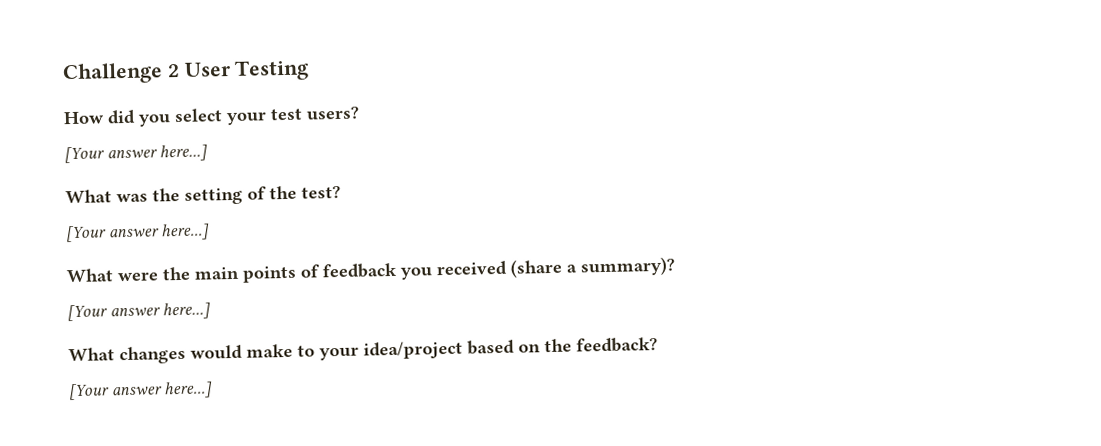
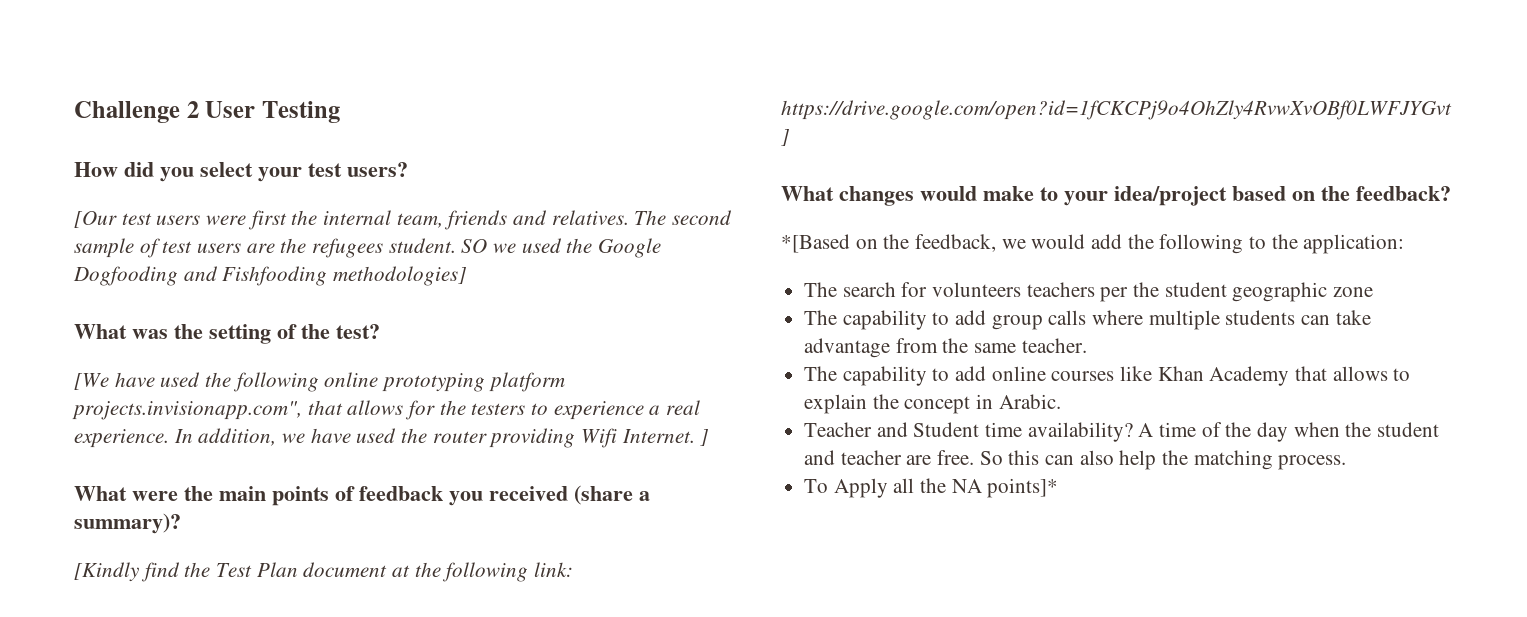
[64,144,209,164] [Your answer here...] -> [74,210,733,230] [74,238,662,258] [73,266,468,286] [Our test users were first the internal team, friends and relatives. The second sample of test users are the refugees student. SO we used the Google Dogfooding and Fishfooding methodologies]
[65,223,211,243] [Your answer here...] -> [74,372,565,392] [72,400,701,420] [74,428,710,448] [We have used the following online prototyping platform projects.invisionapp.com", that allows for the testers to experience a real experience. In addition, we have used the router providing Wifi Internet. ]
[67,302,212,322] [Your answer here...] -> [74,562,574,582] [781,100,1452,120] [781,129,790,146] [Kindly find the Test Plan document at the following link: https://drive.google.com/open?id=1fCKCPj9o4OhZly4RvwXvOBf0LWFJYGvt ]
[68,381,214,401] [Your answer here...] -> [781,234,1405,254] [804,282,1374,302] [804,310,1371,330] [804,338,1087,358] [804,366,1411,386] [804,394,1061,414] [804,422,1440,442] [804,450,1347,470] [804,478,1059,498] *[Based on the feedback, we would add the following to the application: // The search for volunteers teachers per the student geographic zone // The capability to add group calls where multiple students can take advantage from the same teacher. // The capability to add online courses like Khan Academy that allows to explain the concept in Arabic. // Teacher and Student time availability? A time of the day when the student and teacher are free. So this can also help the matching process. // To Apply all the NA points]*

